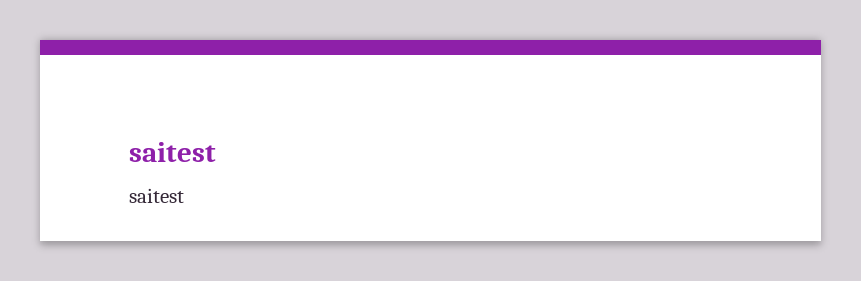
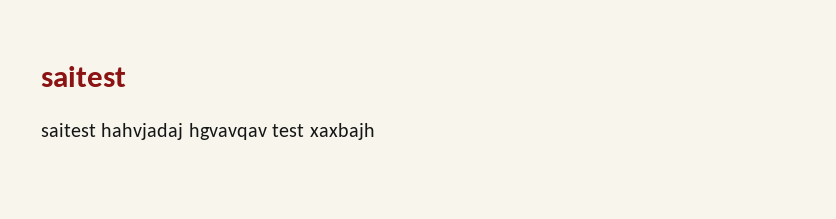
(184, 195) none -> [101,123,375,140] hahvjadaj hgvavqav test xaxbajh

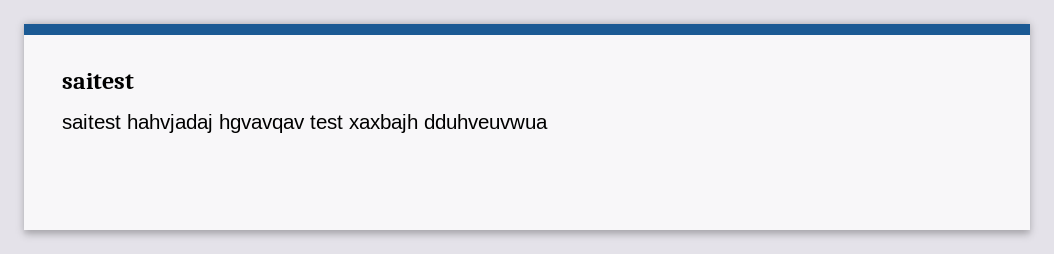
(375, 131) none -> [424,114,548,129] dduhveuvwua

